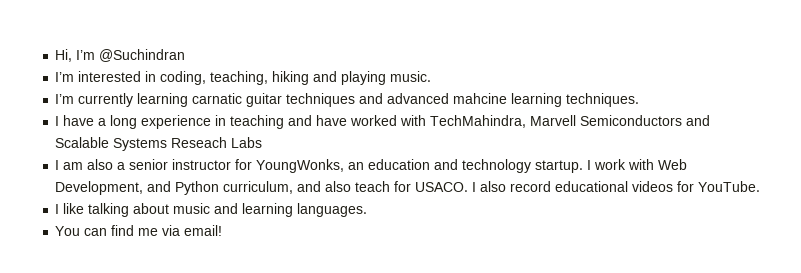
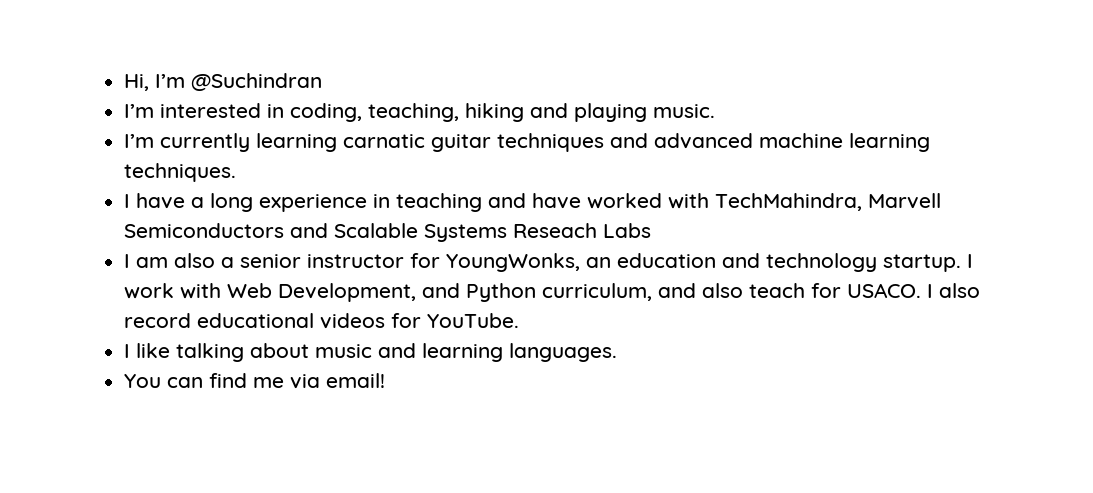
[453,93,508,104] mahcine -> [759,133,844,148] machine

